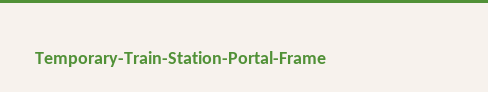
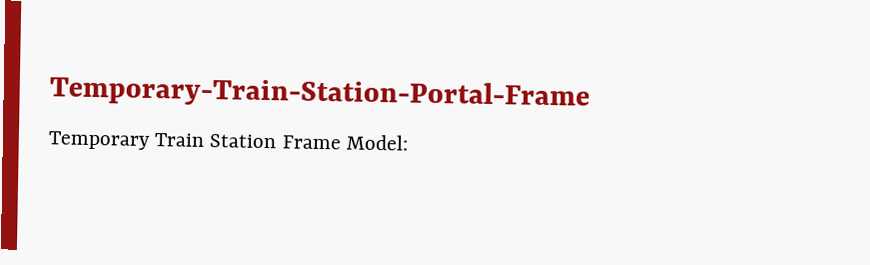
(326, 59) none -> [48,131,408,151] // Temporary Train Station Frame Model:

